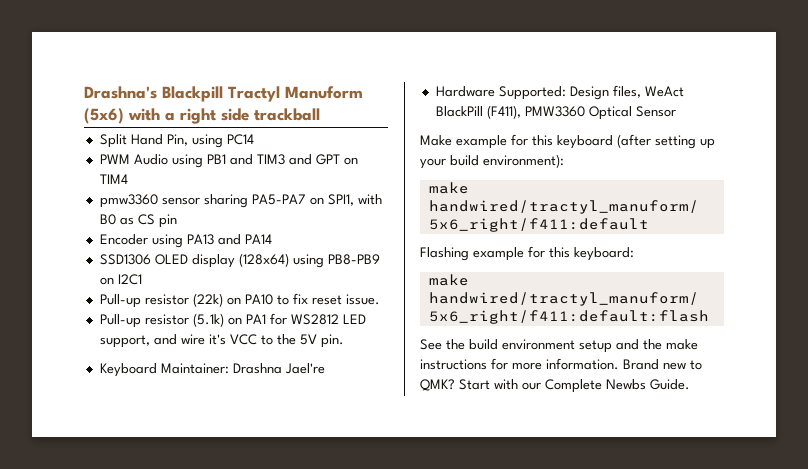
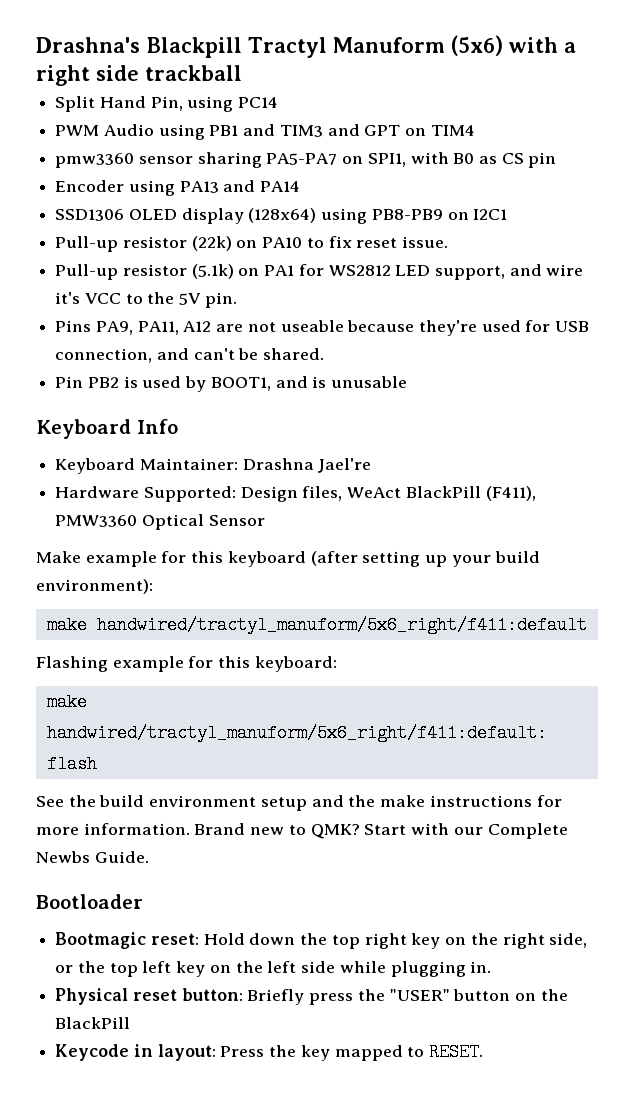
(344, 341) none -> [55,320,590,336] [55,348,325,363] [55,376,408,392] [36,419,178,439] // Pins PA9, PA11, A12 are not useable because they're used for USB connection, and can't be shared. // Pin PB2 is used by BOOT1, and is unusable // Keyboard Info
(690, 384) none -> [36,894,143,909] [55,932,588,949] [55,961,492,977] [55,988,568,1005] [55,1017,131,1029] [55,1043,484,1061] // Bootloader // Bootmagic reset: Hold down the top right key on the right side, or the top left key on the left side while plugging in. // Physical reset button: Briefly press the "USER" button on the BlackPill // Keycode in layout: Press the key mapped to RESET.

